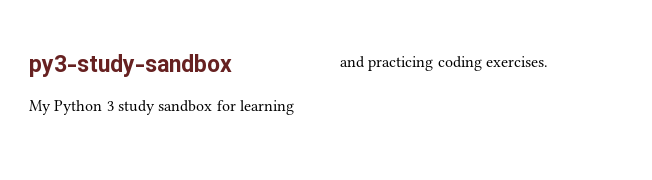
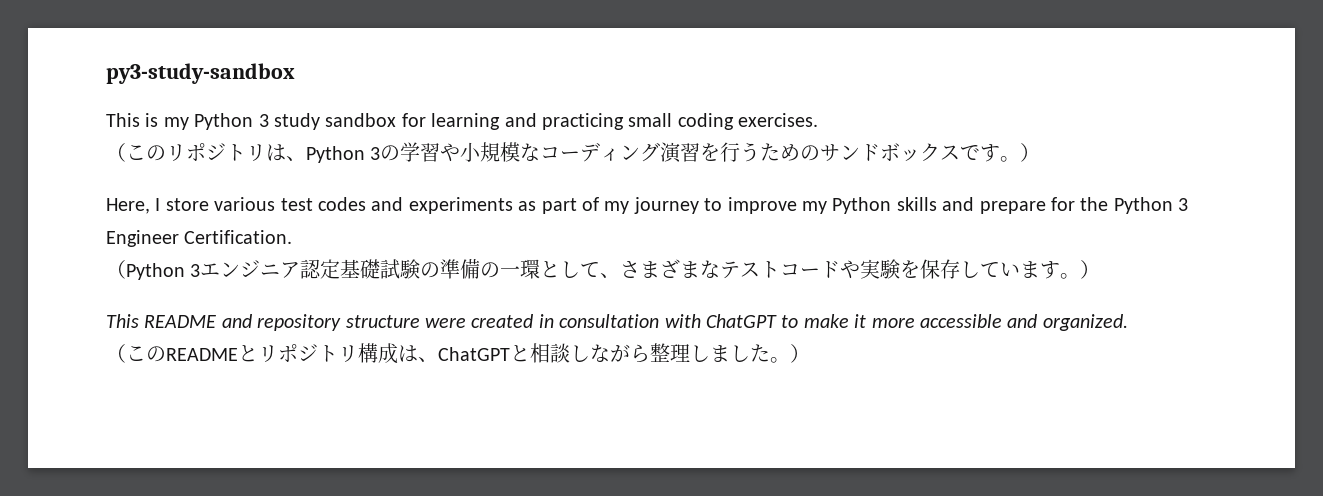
[29,100,51,115] My -> [106,113,189,130] This is my
(434, 63) none -> [628,113,673,127] small
(548, 61) none -> [106,142,1041,163] [106,197,1189,214] [106,230,293,247] [106,259,1101,280] [106,314,1128,331] [106,343,810,364] // （このリポジトリは、Python 3の学習や小規模なコーディング演習を行うためのサンドボックスです。） // Here, I store various test codes and experiments as part of my journey to improve my Python skills and prepare for the Python 3 Engineer Certification. // （Python 3エンジニア認定基礎試験の準備の一環として、さまざまなテストコードや実験を保存しています。） // This README and repository structure were created in consultation with ChatGPT to make it more accessible and organized. // （このREADMEとリポジトリ構成は、ChatGPTと相談しながら整理しました。）

